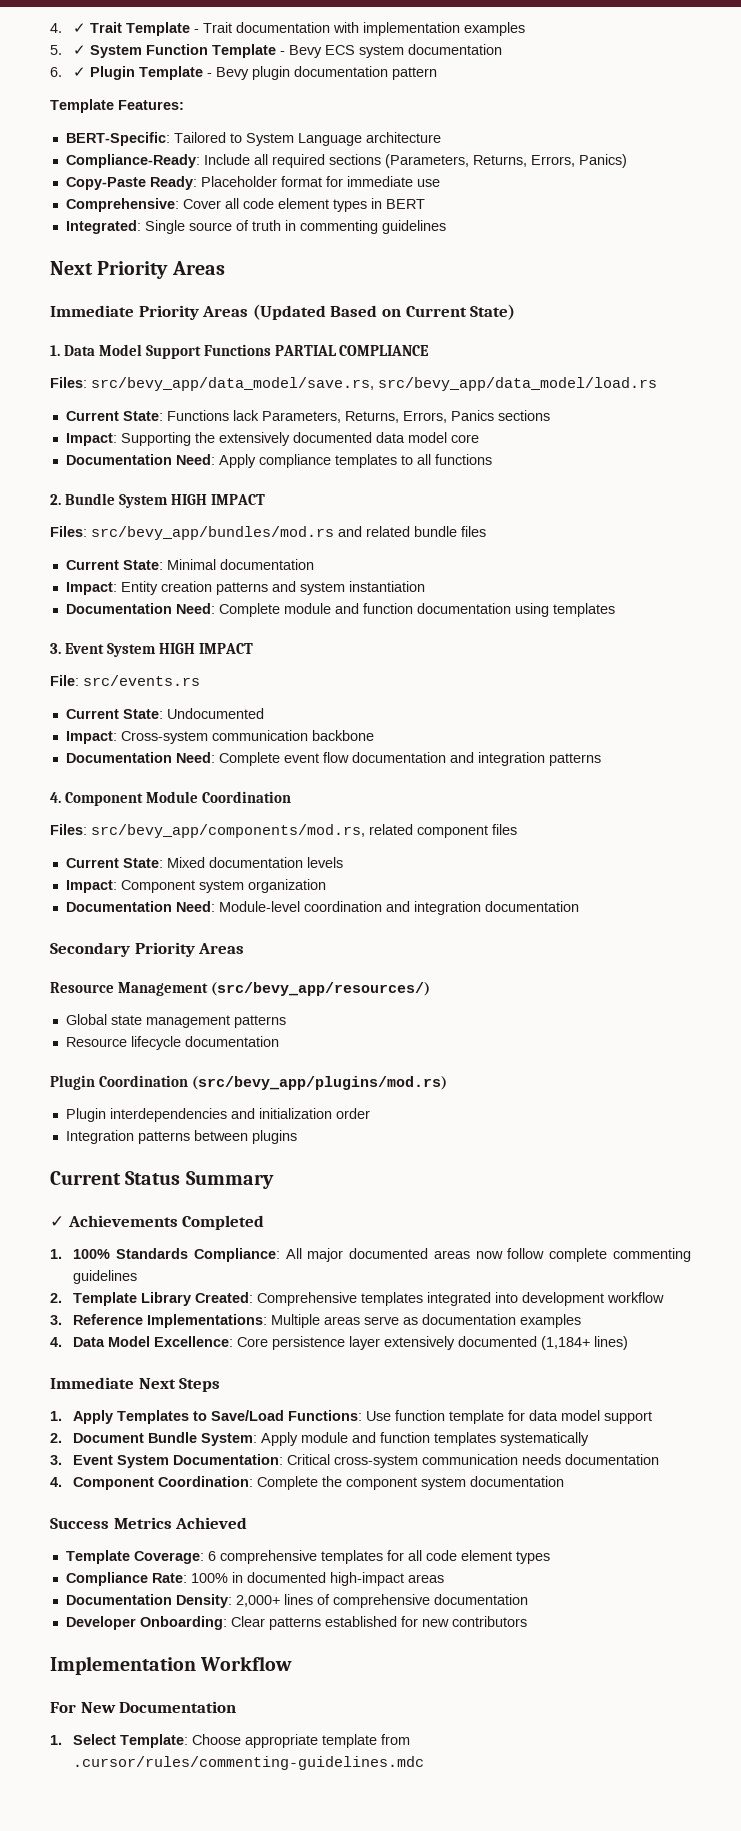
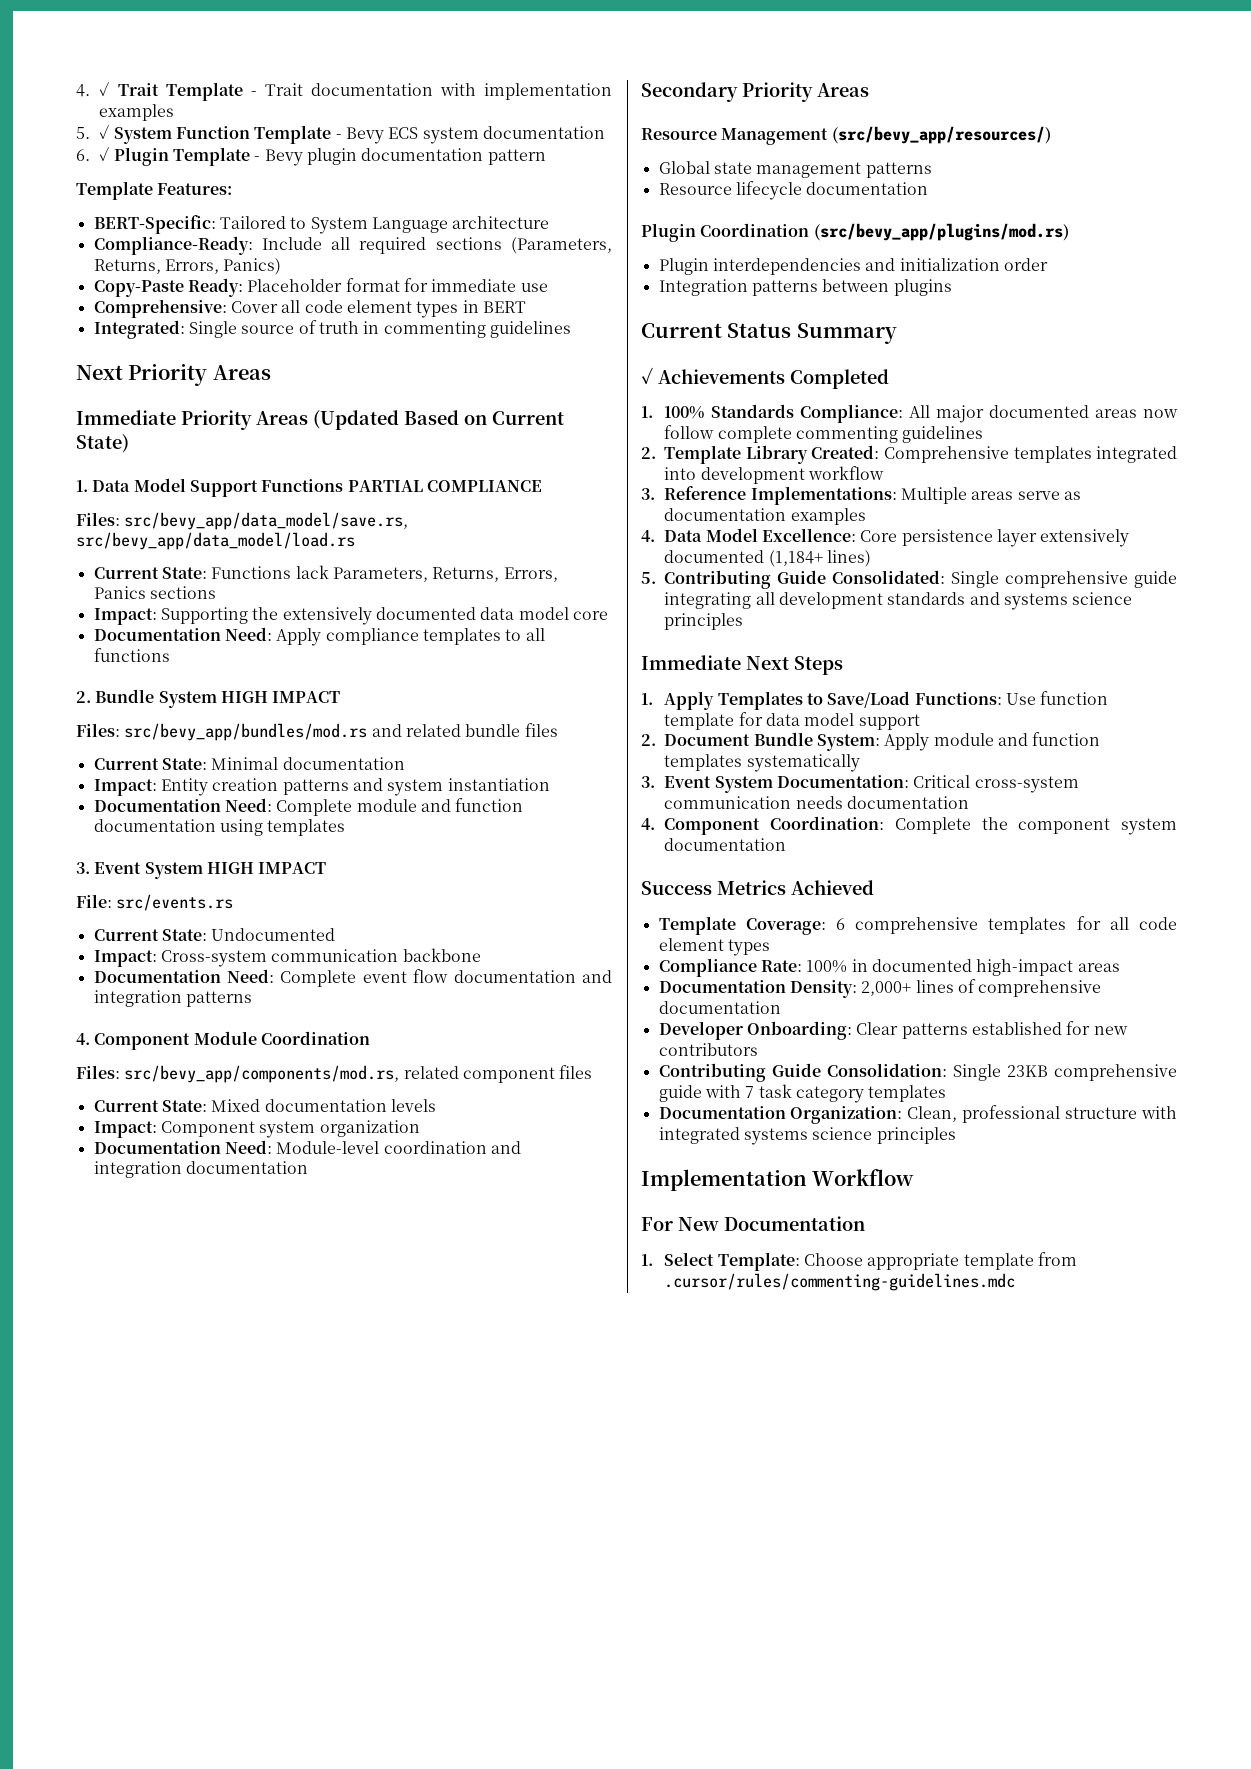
(629, 1343) none -> [641,570,1177,589] [664,592,1133,610] [664,613,744,630] // 5. Contributing Guide Consolidated: Single comprehensive guide integrating all development standards and systems science principles
(527, 1621) none -> [658,1063,1177,1082] [658,1084,947,1103] [658,1105,1177,1124] [658,1127,956,1145] // Contributing Guide Consolidation: Single 23KB comprehensive guide with 7 task category templates // Documentation Organization: Clean, professional structure with integrated systems science principles

